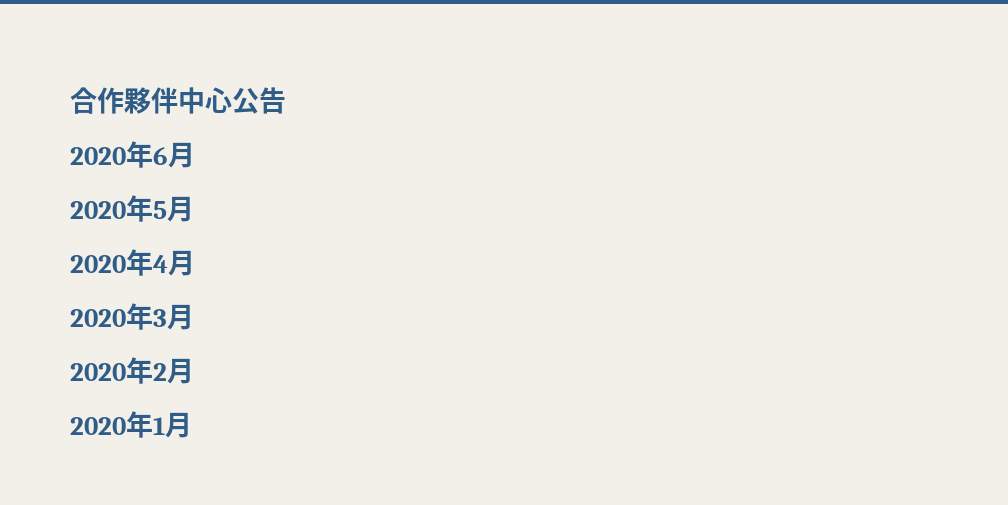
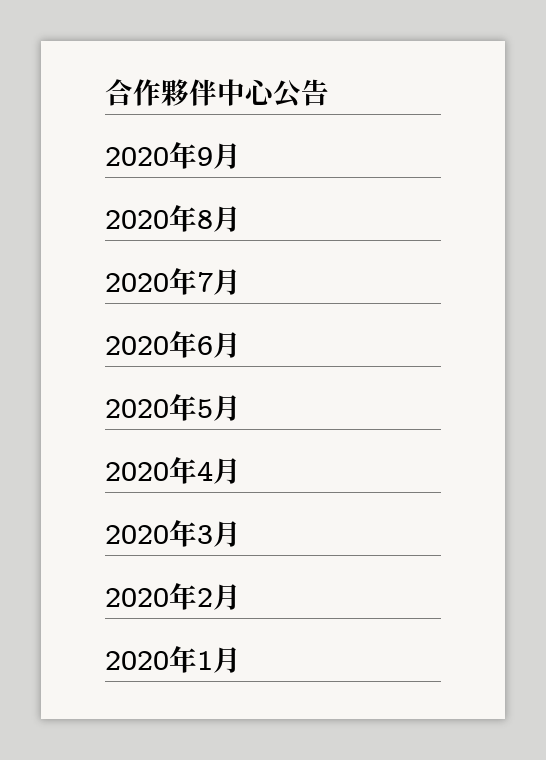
(286, 100) none -> [105,142,241,169] [105,205,241,232] [105,268,241,295] // 2020年9月 // 2020年8月 // 2020年7月

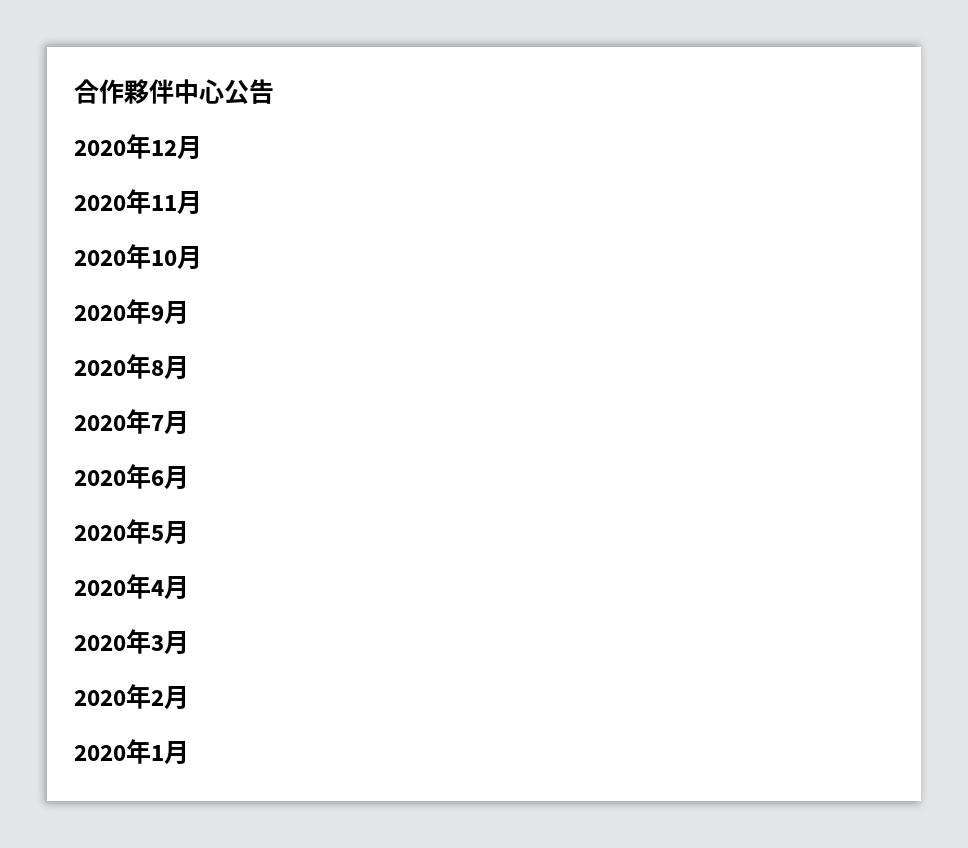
(329, 92) none -> [74,134,202,160] [74,189,202,215] [74,244,202,270] // 2020年12月 // 2020年11月 // 2020年10月

